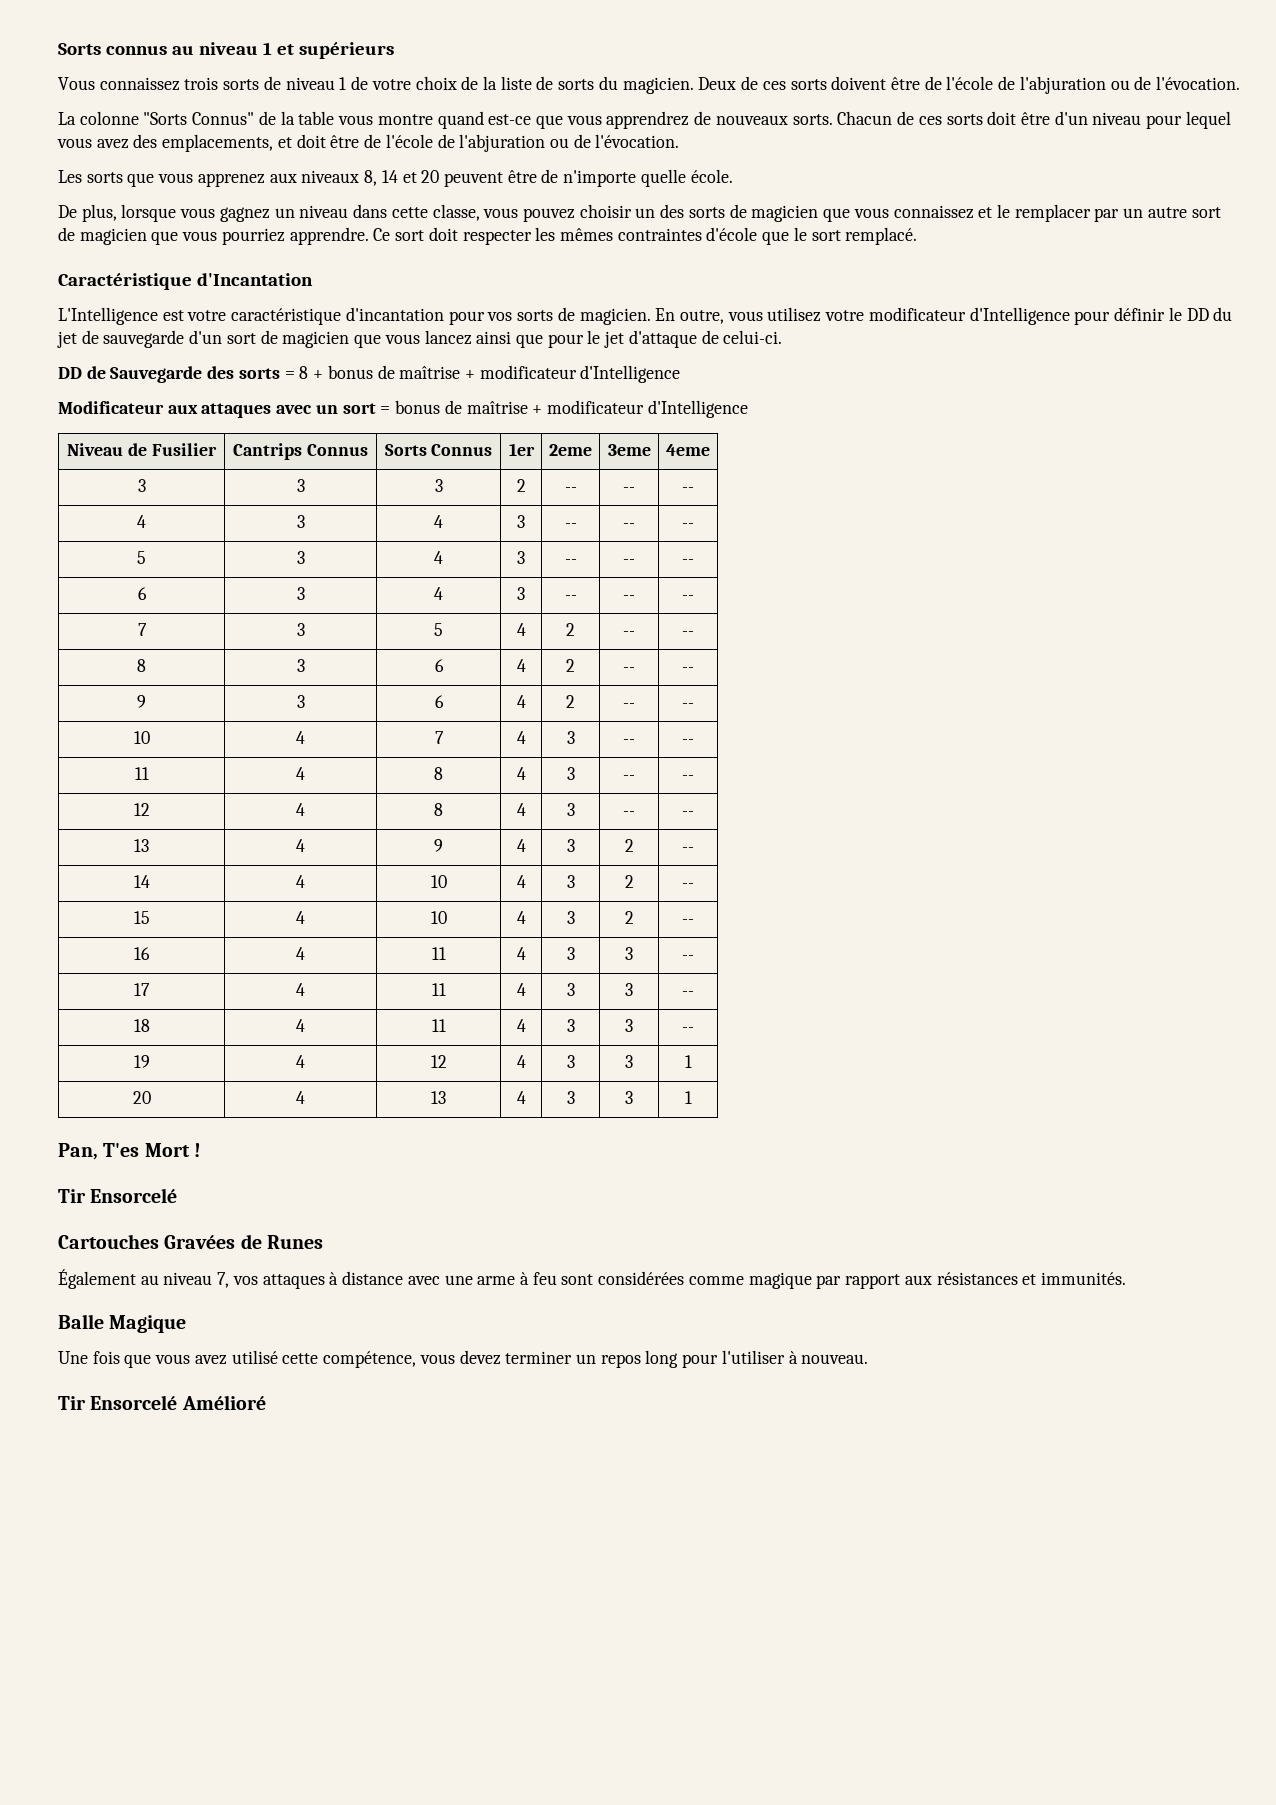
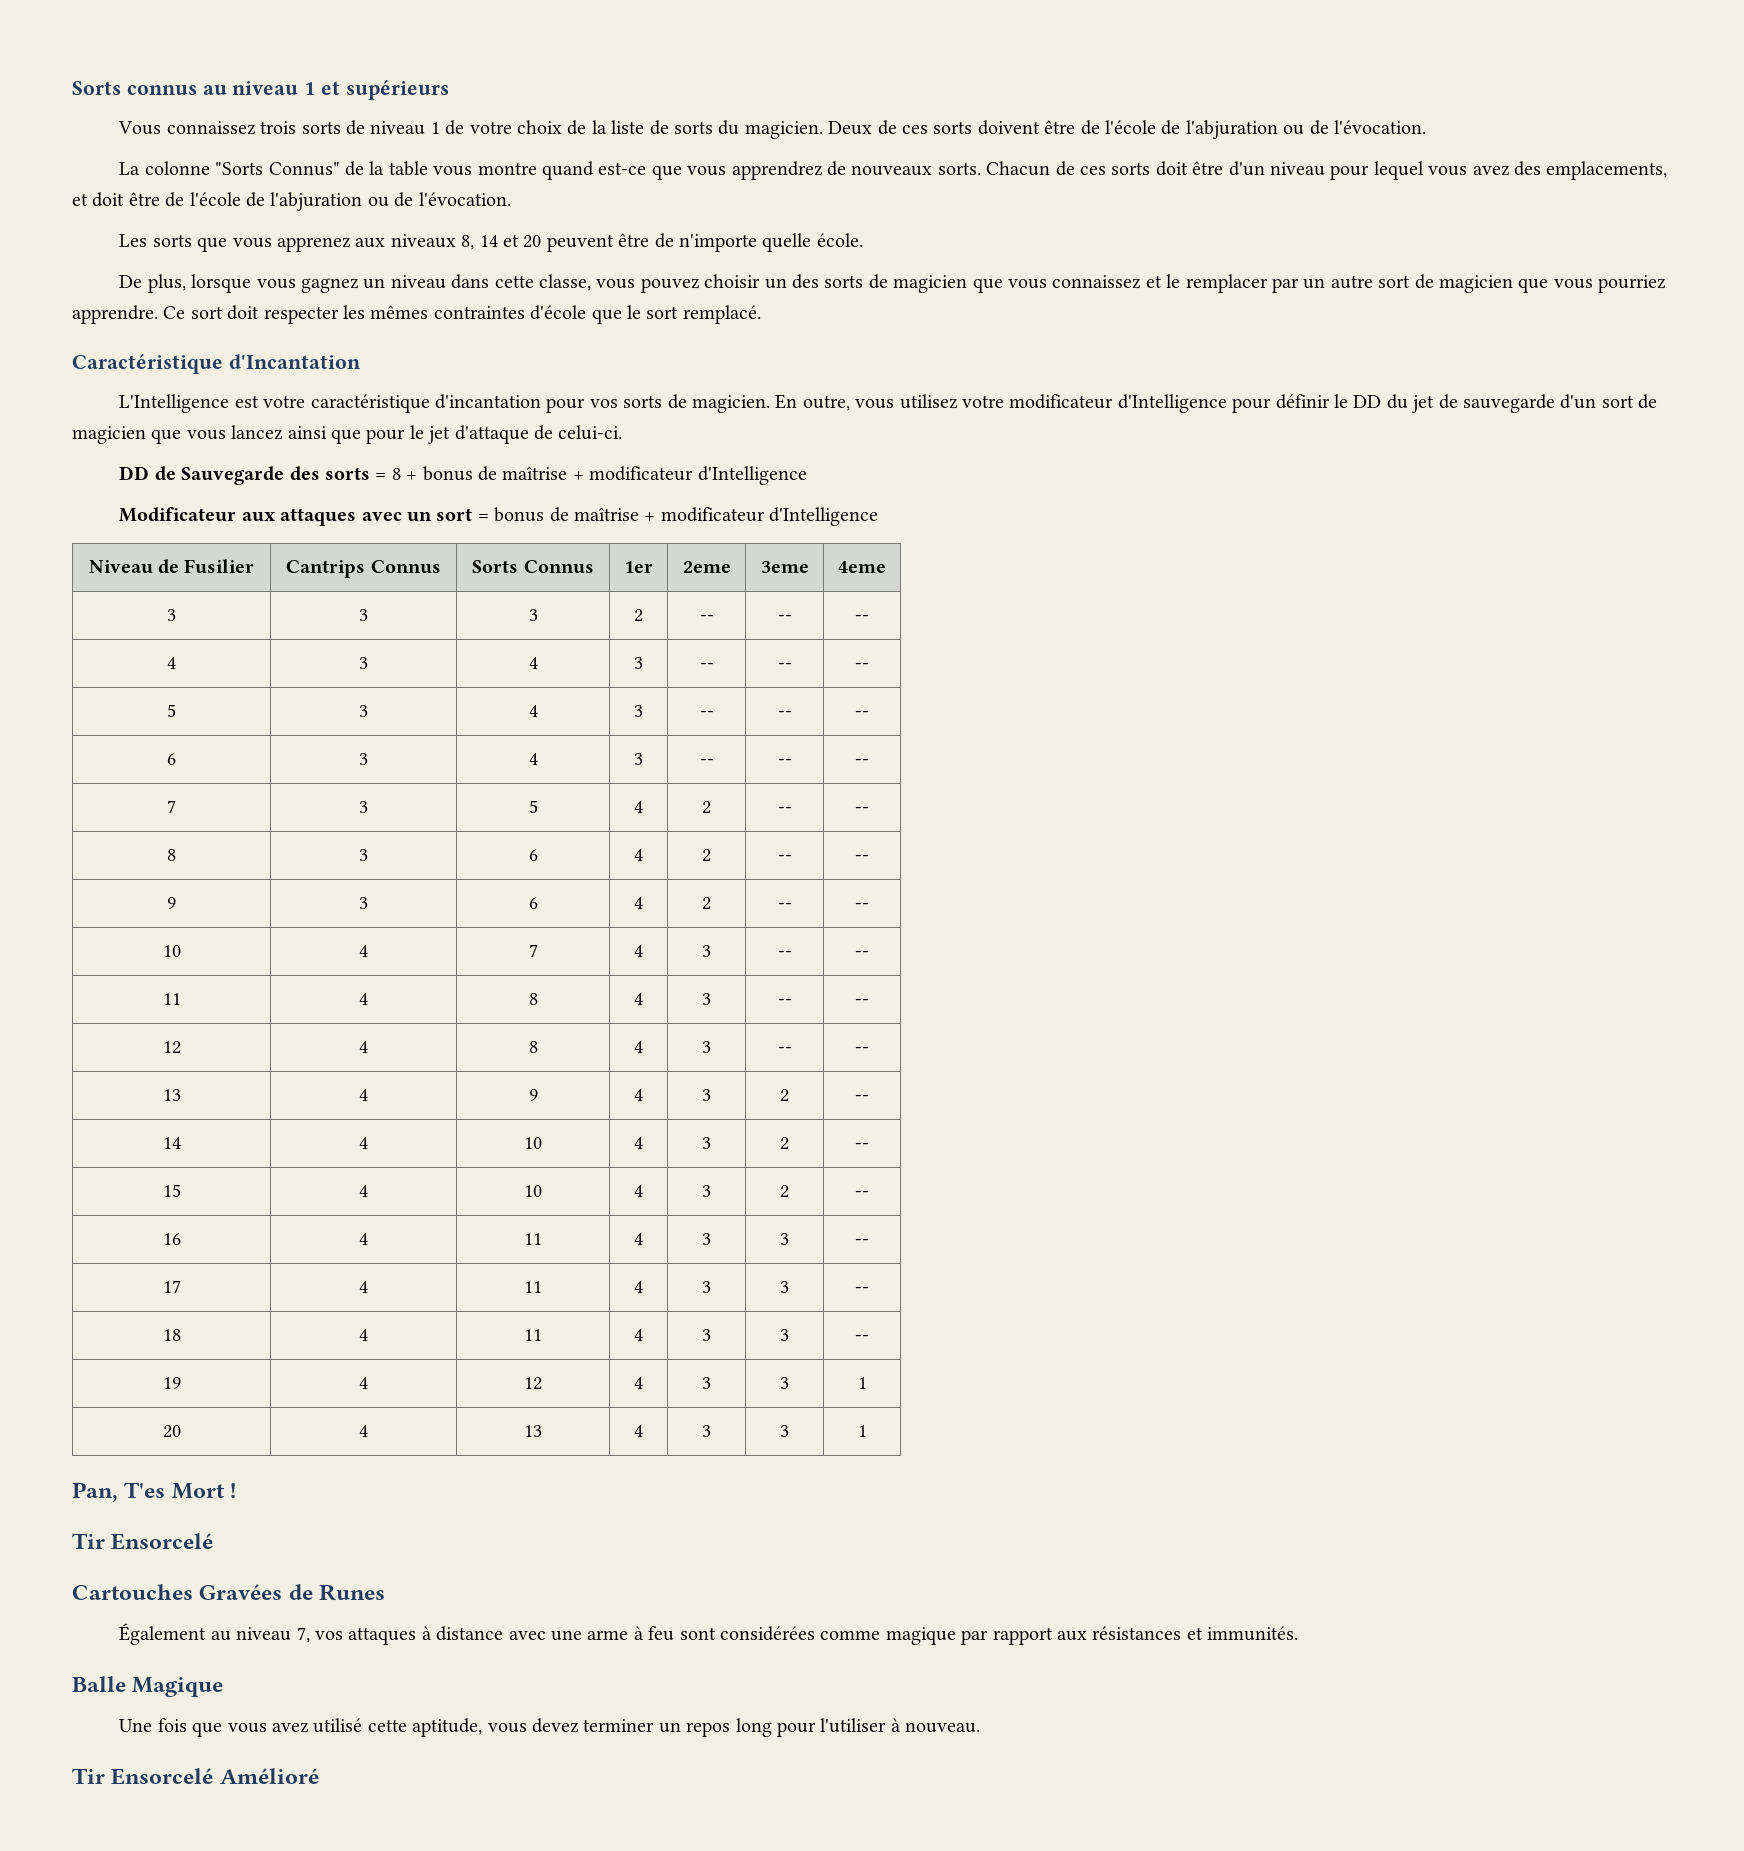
[323,1351,417,1368] compétence, -> [412,1718,483,1737] aptitude,

